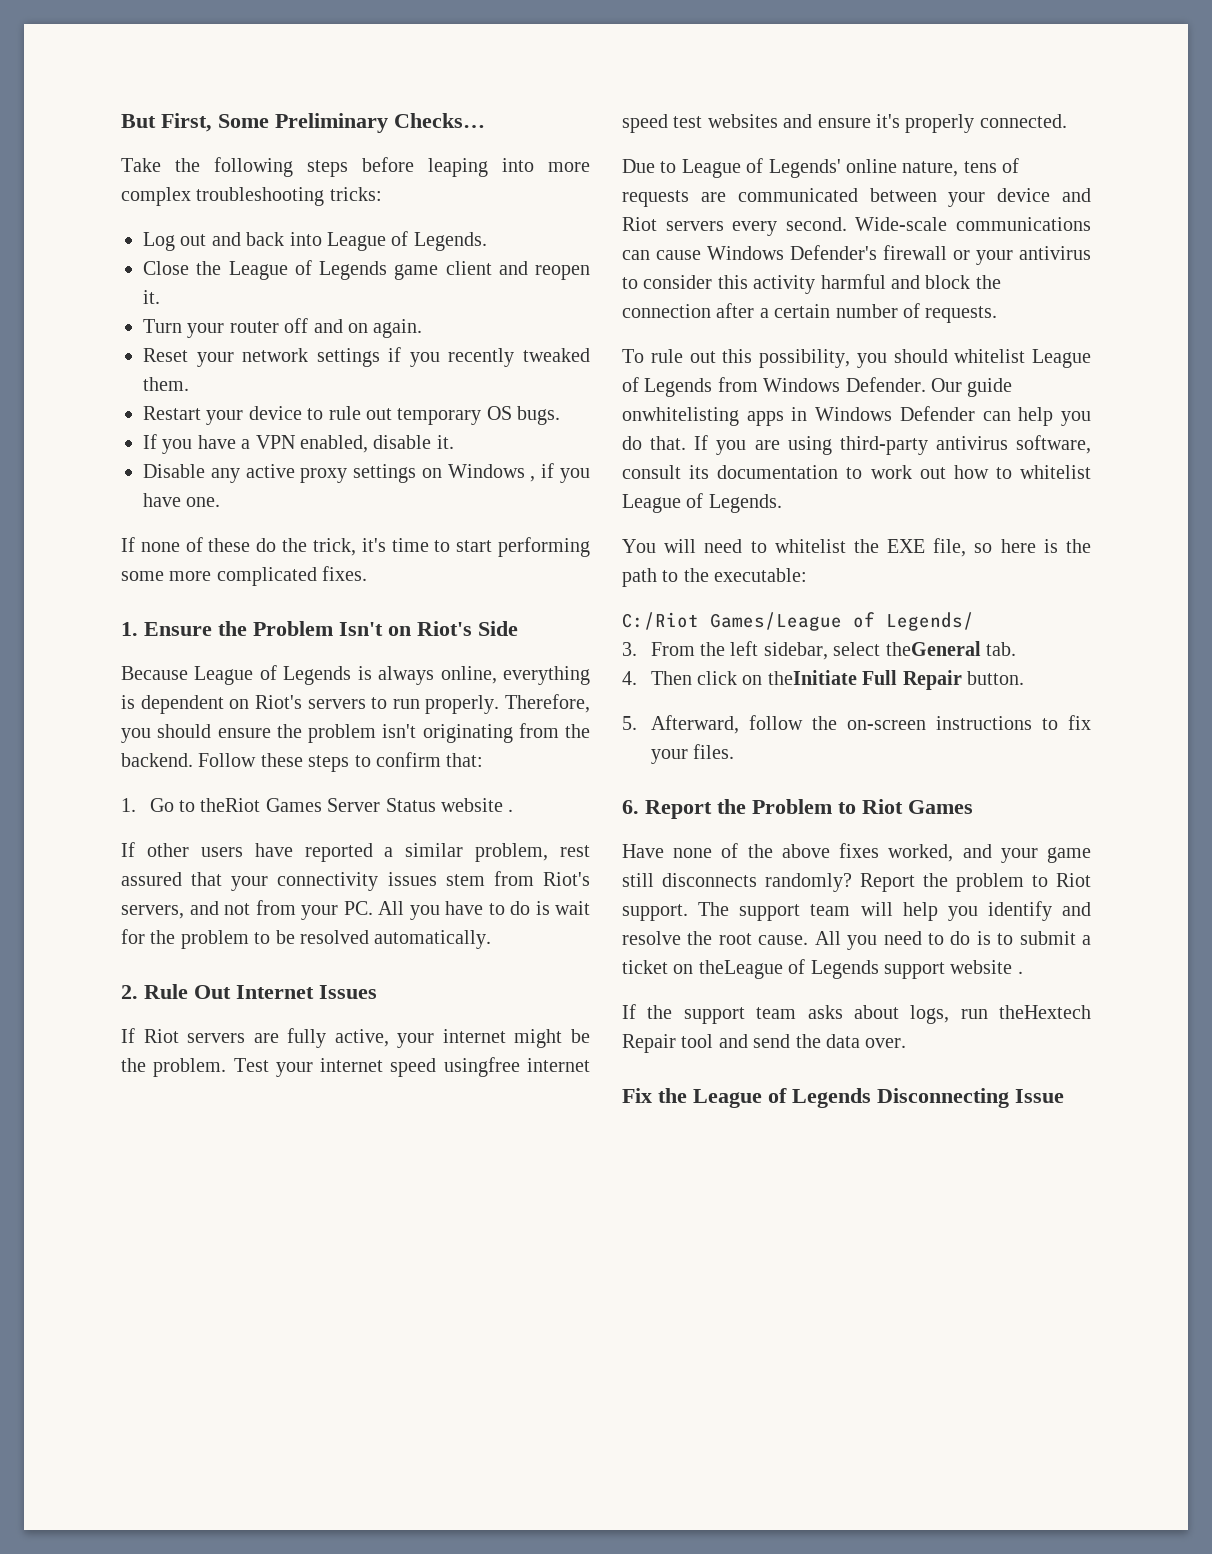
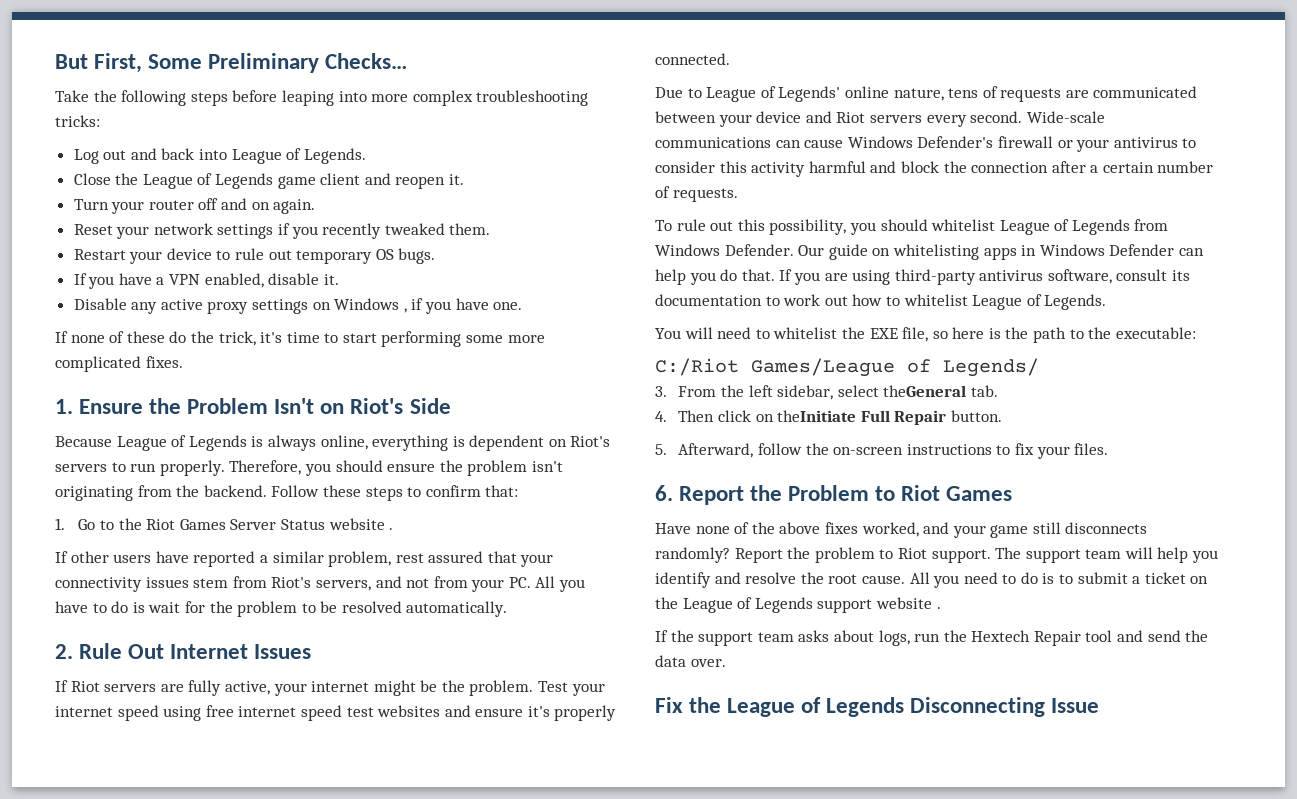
[200,798,261,812] theRiot -> [118,518,176,530] the Riot
[443,1057,520,1077] usingfree -> [163,705,234,721] using free
[622,407,739,426] onwhitelisting -> [872,244,979,260] on whitelisting
[698,960,783,979] theLeague -> [655,597,733,613] the League
[999,1005,1091,1019] theHextech -> [943,630,1031,642] the Hextech

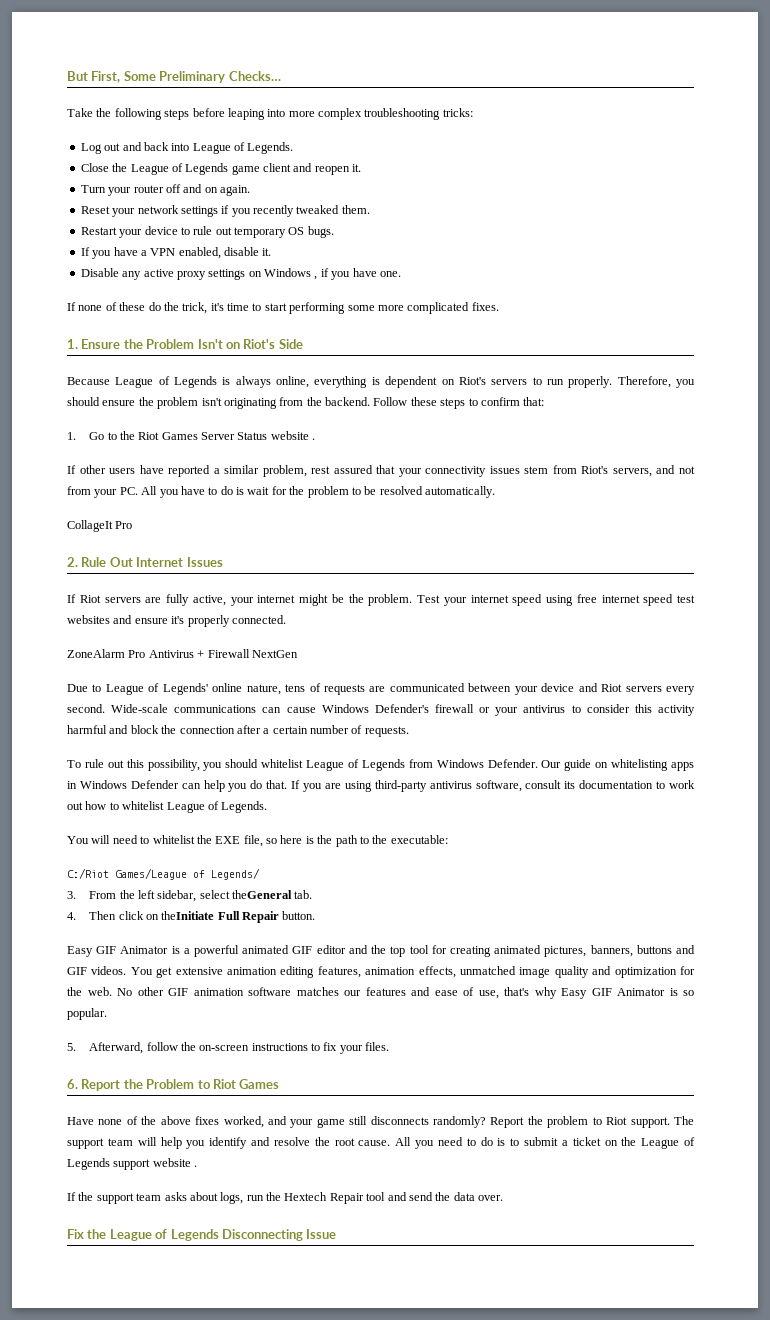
(508, 609) none -> [67,520,133,532] // CollageIt Pro
(730, 59) none -> [67,649,298,658] // ZoneAlarm Pro Antivirus + Firewall NextGen
(1002, 416) none -> [67,945,696,957] [67,966,695,978] [67,987,694,999] [67,1008,107,1020] // Easy GIF Animator is a powerful animated GIF editor and the top tool for creating animated pictures, banners, buttons and GIF videos. You get extensive animation editing features, animation effects, unmatched image quality and optimization for the web. No other GIF animation software matches our features and ease of use, that's why Easy GIF Animator is so popular.

